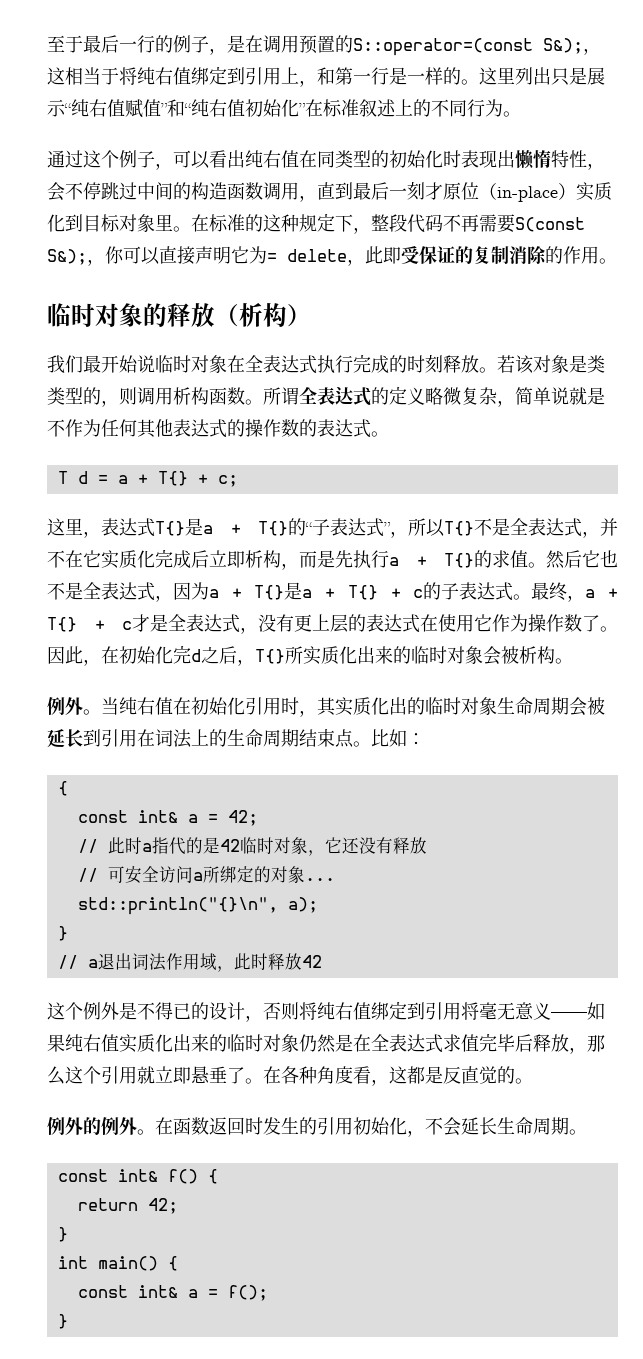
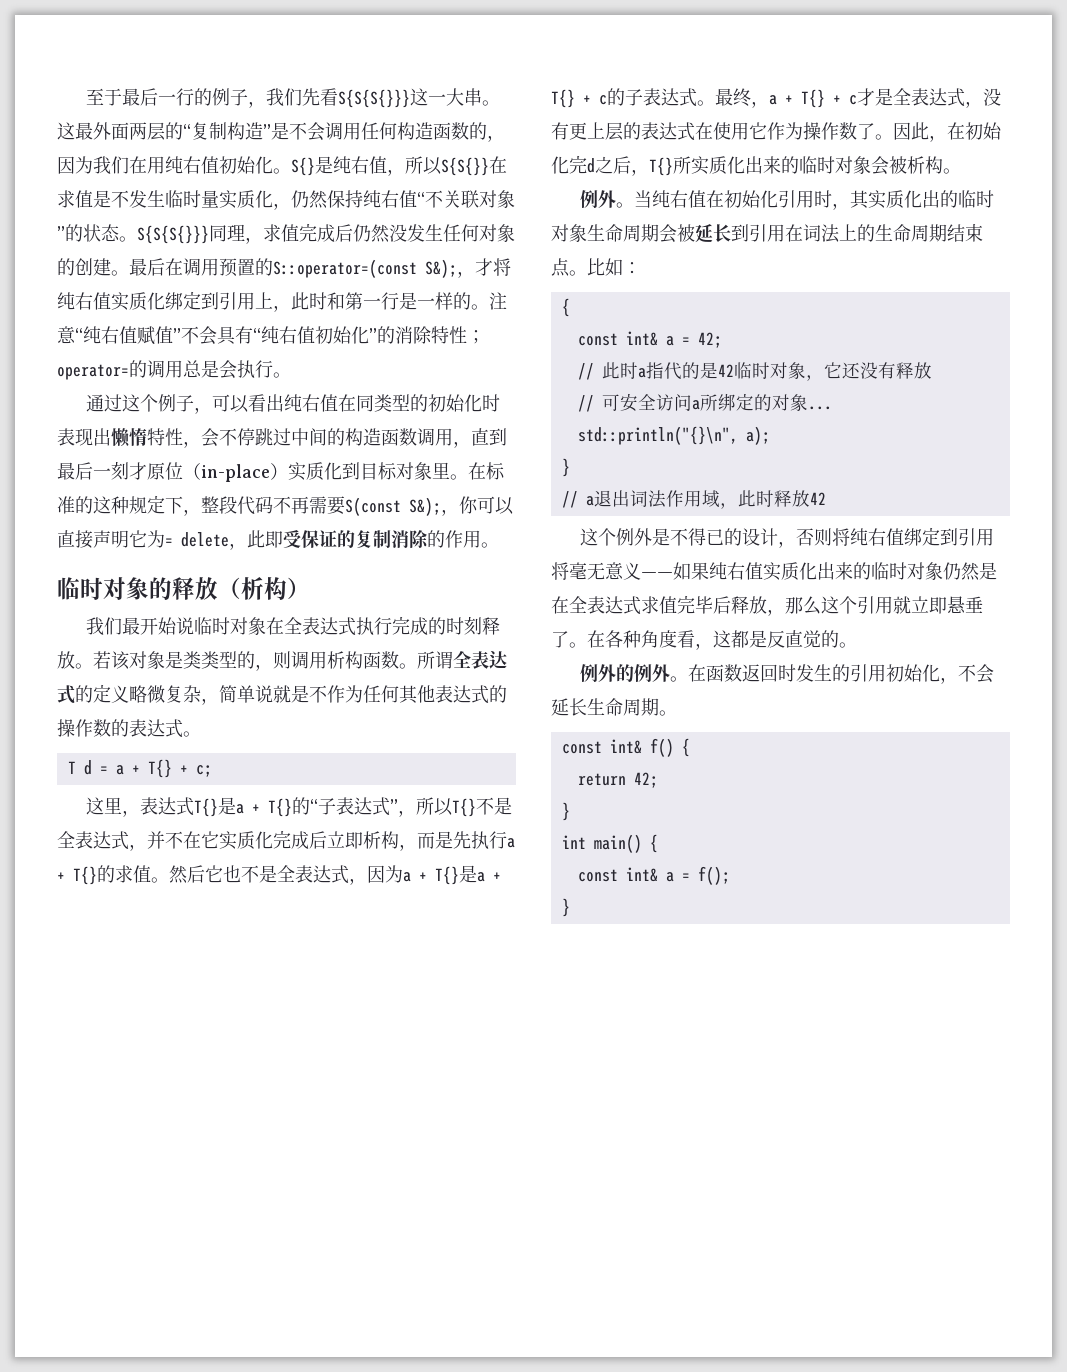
[227,35,245,53] 是 -> [265,88,500,108] [57,122,505,142] [57,156,507,176] [57,190,515,210] [57,223,515,244] [57,258,165,276] 我们先看S{S{S{}}}这一大串。这最外面两层的“复制构造”是不会调用任何构造函数的，因为我们在用纯右值初始化。S{}是纯右值，所以S{S{}}在求值是不发生临时量实质化，仍然保持纯右值“不关联对象”的状态。S{S{S{}}}同理，求值完成后仍然没发生任何对象的创建。最后
[47,67,191,85] 这相当于将纯右值 -> [475,258,511,276] [57,292,165,311] 才将纯右值实质化
(317, 83) none -> [291,292,327,310] 此时
[479,67,605,86] [47,99,66,117] 这里列出只是展示 -> [489,292,507,310] [57,326,76,344] 注意
[167,99,185,117] 和 -> [181,326,253,345] 不会具有
[305,99,503,117] 在标准叙述上的不同行为 -> [377,326,485,344] [57,360,273,380] 的消除特性；operator=的调用总是会执行

